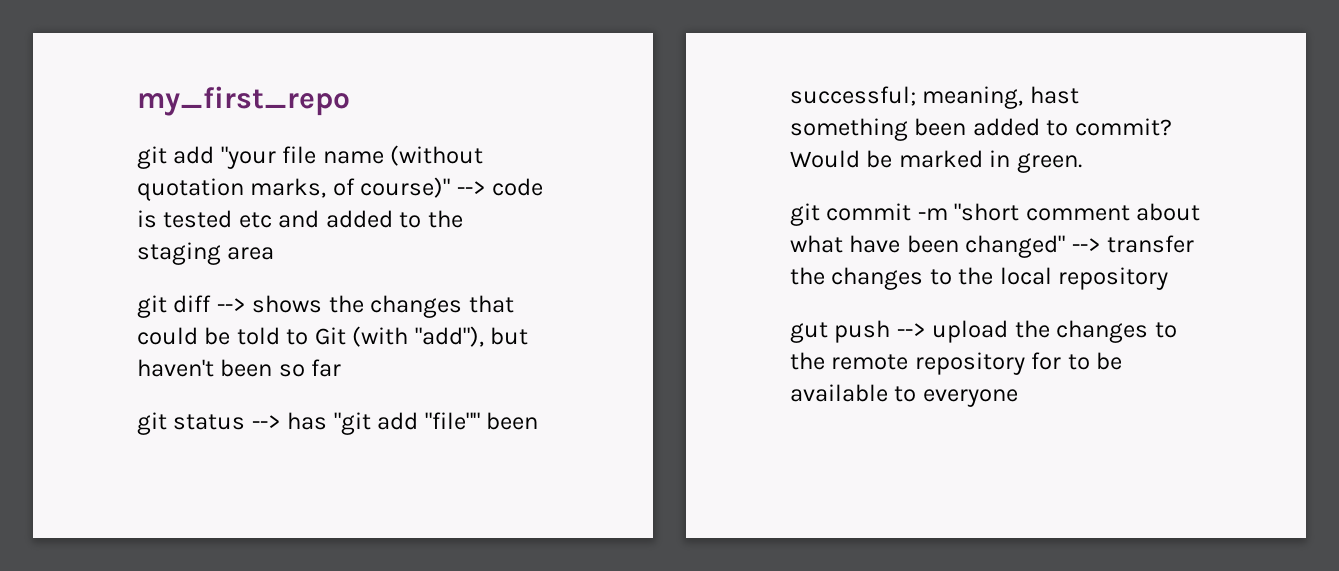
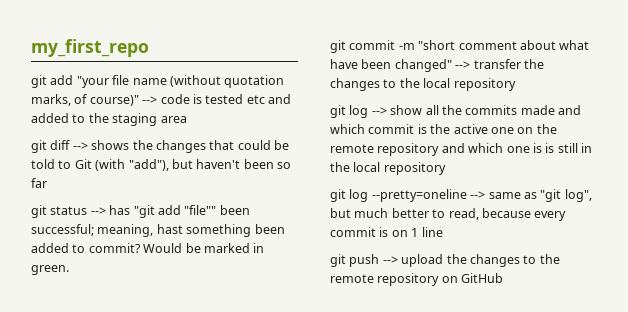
[790,322,828,343] gut -> [330,105,581,118] [330,124,557,134] [330,143,592,156] [330,162,446,175] [330,189,592,202] [330,208,567,221] [330,227,443,237] [330,254,346,267] git log --> show all the commits made and which commit is the active one on the remote repository and which one is is still in the local repository // git log --pretty=oneline --> same as "git log", but much better to read, because every commit is on 1 line // git
[1031,352,1123,370] [790,384,1018,407] for to be available to everyone -> [441,273,504,283] on GitHub

